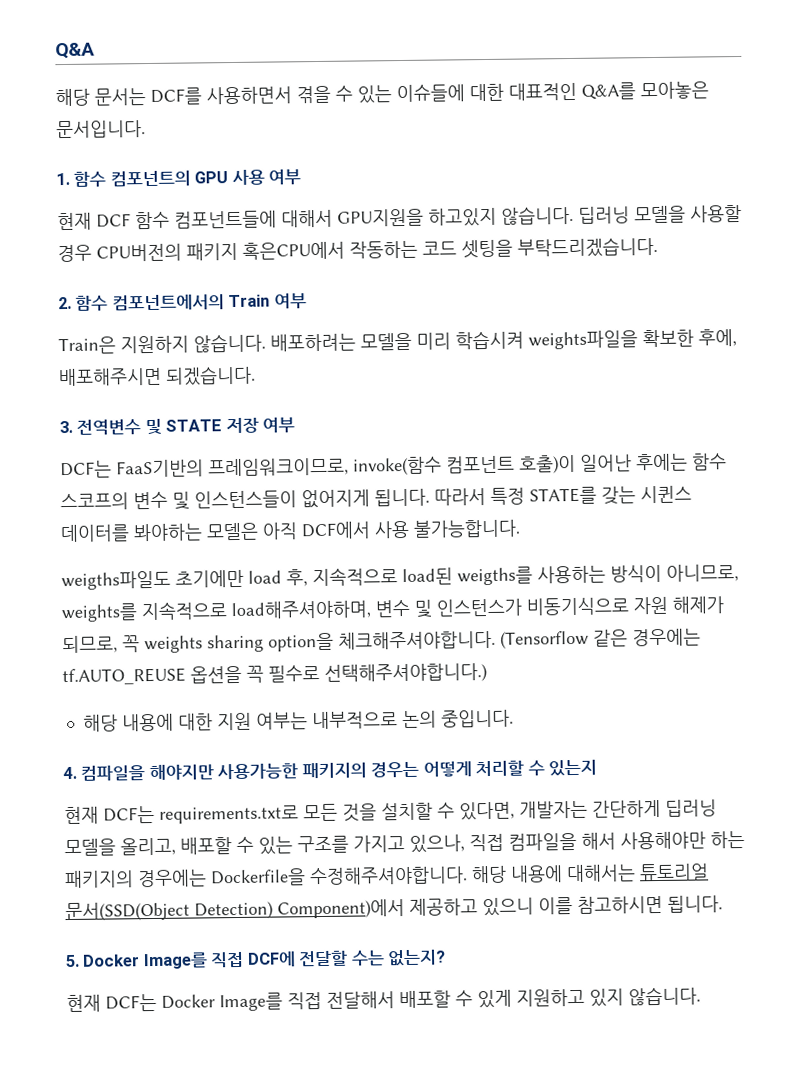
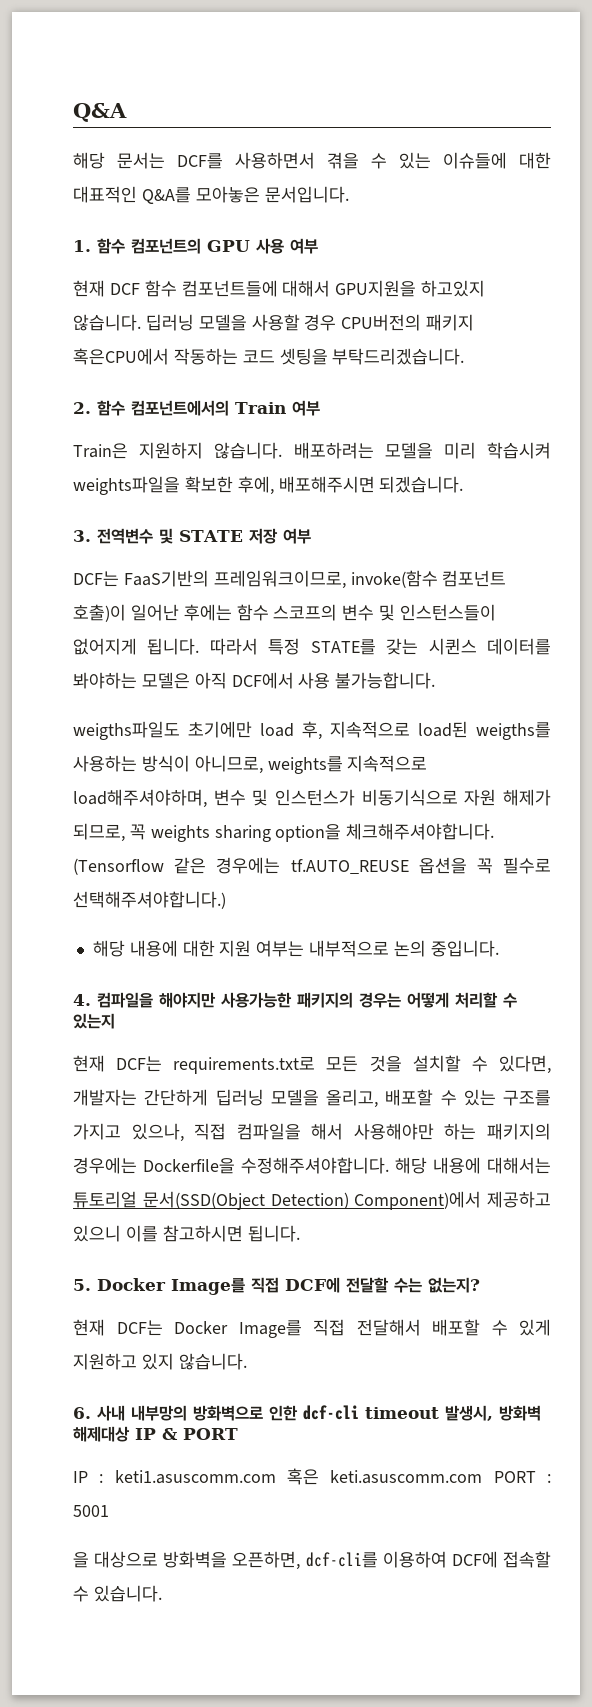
(701, 996) none -> [73,1405,541,1421] [73,1426,238,1442] [73,1468,551,1485] [73,1505,109,1517] [73,1551,551,1570] [73,1585,162,1602] // 6. 사내 내부망의 방화벽으로 인한 dcf-cli timeout 발생시, 방화벽 해제대상 IP & PORT // IP : keti1.asuscomm.com 혹은 keti.asuscomm.com PORT : 5001 // 을 대상으로 방화벽을 오픈하면, dcf-cli를 이용하여 DCF에 접속할 수 있습니다.

